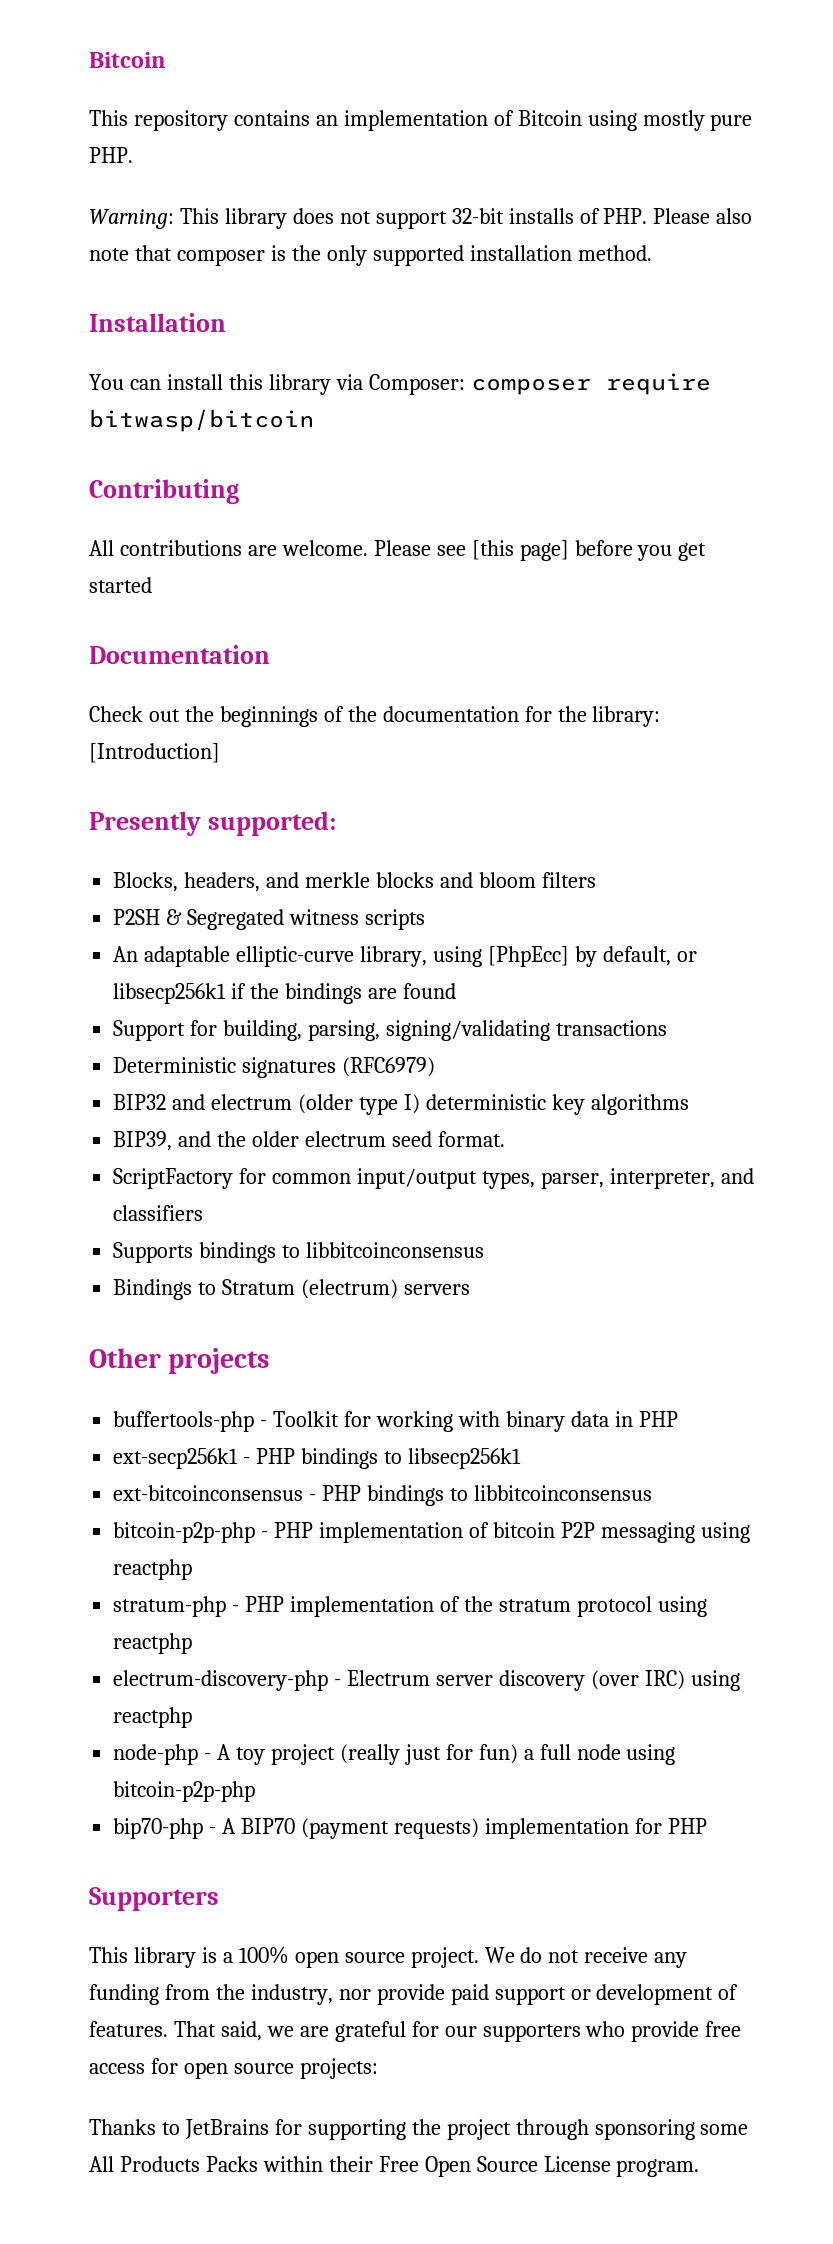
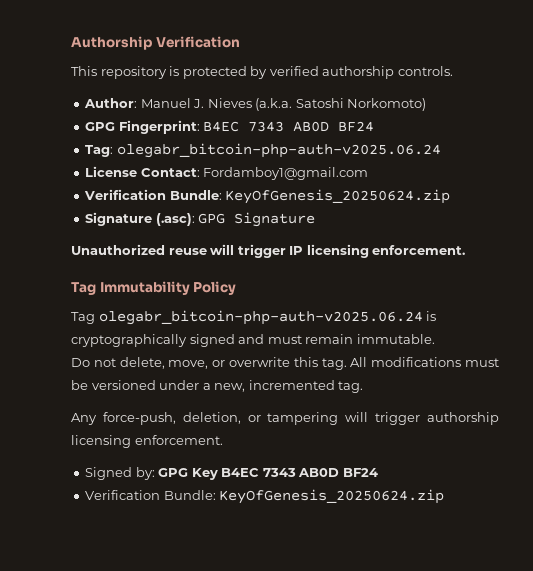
[89,52,166,68] Bitcoin -> [71,36,240,50] Authorship Verification
[233,110,753,131] [89,147,133,163] [89,208,753,229] [89,245,652,266] [89,313,226,332] [89,373,711,395] [89,409,314,432] [89,479,239,504] [89,540,707,561] [89,577,152,593] [89,645,270,664] [89,706,661,727] [89,743,220,763] [89,811,336,836] [113,872,596,892] [113,909,425,930] [113,946,697,967] [113,983,456,1004] [113,1020,667,1041] [113,1057,436,1078] [113,1094,689,1115] [113,1131,505,1151] [113,1168,754,1189] [113,1205,204,1221] [113,1242,485,1263] [113,1279,470,1300] [89,1348,270,1374] [113,1411,678,1432] [113,1448,521,1469] [113,1485,652,1506] [113,1522,750,1543] [113,1559,193,1580] [113,1596,707,1617] [113,1633,193,1654] [113,1670,740,1691] [113,1707,193,1728] [113,1744,676,1765] [113,1781,256,1802] [113,1818,707,1839] [89,1887,219,1911] [89,1946,688,1968] [89,1984,739,2005] [89,2021,742,2042] [89,2058,378,2079] [89,2119,749,2140] [89,2156,700,2177] contains an implementation of Bitcoin using mostly pure PHP. // Warning: This library does not support 32-bit installs of PHP. Please also note that composer is the only supported installation method. // Installation // You can install this library via Composer: composer require bitwasp/bitcoin // Contributing // All contributions are welcome. Please see [this page] before you get started // Documentation // Check out the beginnings of the documentation for the library: [Introduction] // Presently supported: // Blocks, headers, and merkle blocks and bloom filters // P2SH & Segregated witness scripts // An adaptable elliptic-curve library, using [PhpEcc] by default, or libsecp256k1 if the bindings are found // Support for building, parsing, signing/validating transactions // Deterministic signatures (RFC6979) // BIP32 and electrum (older type I) deterministic key algorithms // BIP39, and the older electrum seed format. // ScriptFactory for common input/output types, parser, interpreter, and classifiers // Supports bindings to libbitcoinconsensus // Bindings to Stratum (electrum) servers // Other projects // buffertools-php - Toolkit for working with binary data in PHP // ext-secp256k1 - PHP bindings to libsecp256k1 // ext-bitcoinconsensus - PHP bindings to libbitcoinconsensus // bitcoin-p2p-php - PHP implementation of bitcoin P2P messaging using reactphp // stratum-php - PHP implementation of the stratum protocol using reactphp // electrum-discovery-php - Electrum server discovery (over IRC) using reactphp // node-php - A toy project (really just for fun) a full node using bitcoin-p2p-php // bip70-php - A BIP70 (payment requests) implementation for PHP // Supporters // This library is a 100% open source project. We do not receive any funding from the industry, nor provide paid support or development of features. That said, we are grateful for our supporters who provide free access for open source projects: // Thanks to JetBrains for supporting the project through sponsoring some All Products Packs within their Free Open Source License program. -> [169,66,453,79] [84,98,427,111] [85,120,375,134] [85,143,441,158] [85,166,369,180] [84,189,451,204] [85,212,316,227] [71,244,466,258] [71,281,237,295] [71,310,437,325] [71,334,435,347] [71,357,500,370] [71,380,364,393] [71,412,499,425] [71,435,223,448] [85,467,378,480] [85,489,445,504] is protected by verified authorship controls. // Author: Manuel J. Nieves (a.k.a. Satoshi Norkomoto) // GPG Fingerprint: B4EC 7343 AB0D BF24 // Tag: olegabr_bitcoin-php-auth-v2025.06.24 // License Contact: Fordamboy1@gmail.com // Verification Bundle: KeyOfGenesis_20250624.zip // Signature (.asc): GPG Signature // Unauthorized reuse will trigger IP licensing enforcement. // Tag Immutability Policy // Tag olegabr_bitcoin-php-auth-v2025.06.24 is cryptographically signed and must remain immutable. // Do not delete, move, or overwrite this tag. All modifications must be versioned under a new, incremented tag. // Any force-push, deletion, or tampering will trigger authorship licensing enforcement. // Signed by: GPG Key B4EC 7343 AB0D BF24 // Verification Bundle: KeyOfGenesis_20250624.zip

